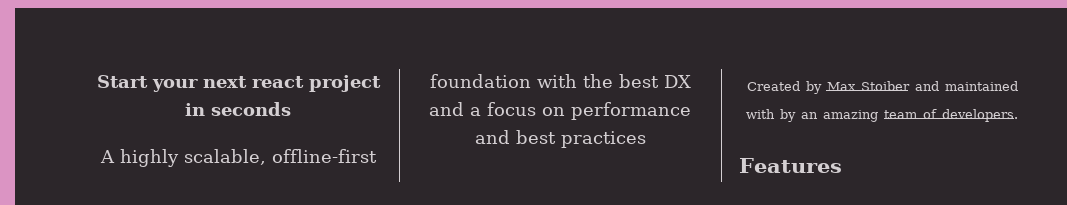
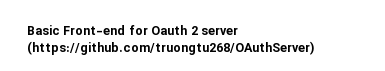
[96,75,381,92] [185,102,291,116] [99,149,377,167] [429,74,691,88] [429,102,691,120] [474,130,646,148] [746,81,1018,94] [746,109,1018,122] [739,158,842,173] Start your next react project in seconds // A highly scalable, offline-first foundation with the best DX and a focus on performance and best practices // Created by Max Stoiber and maintained with by an amazing team of developers. // Features -> [27,25,238,35] [27,41,315,55] Basic Front-end for Oauth 2 server (https://github.com/truongtu268/OAuthServer)

